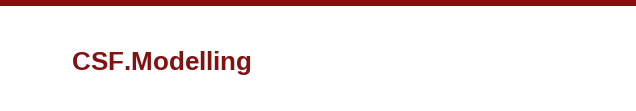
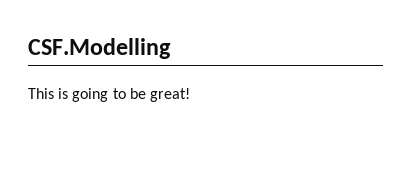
(252, 63) none -> [28,88,190,102] // This is going to be great!

